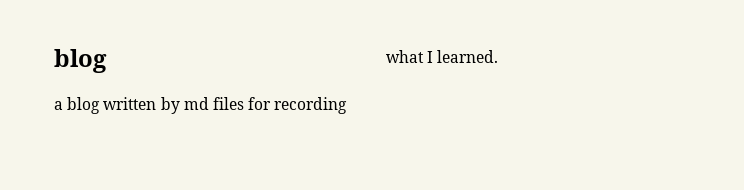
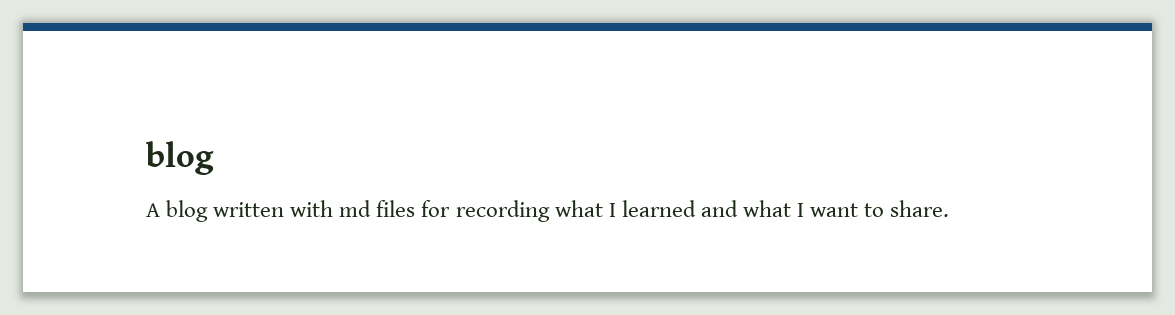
[54,101,63,110] a -> [146,203,160,217] A
[160,97,180,114] by -> [290,200,334,217] with
[437,50,499,63] learned. -> [621,200,950,217] learned and what I want to share.

